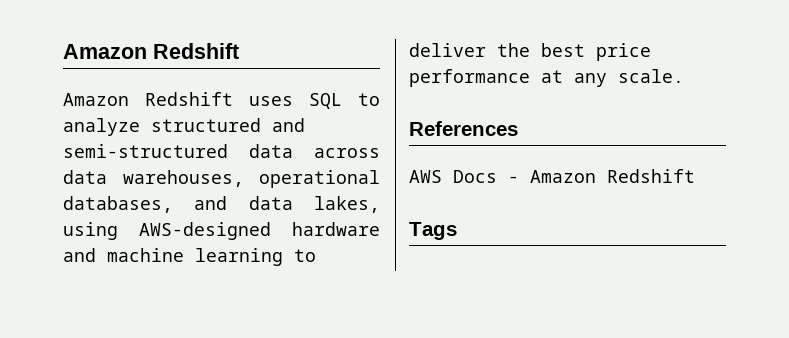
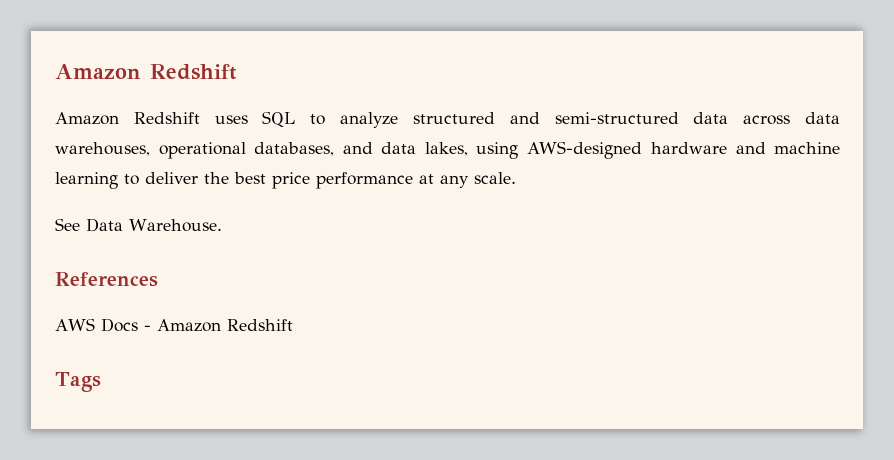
(684, 76) none -> [55,218,222,232] // See Data Warehouse.

